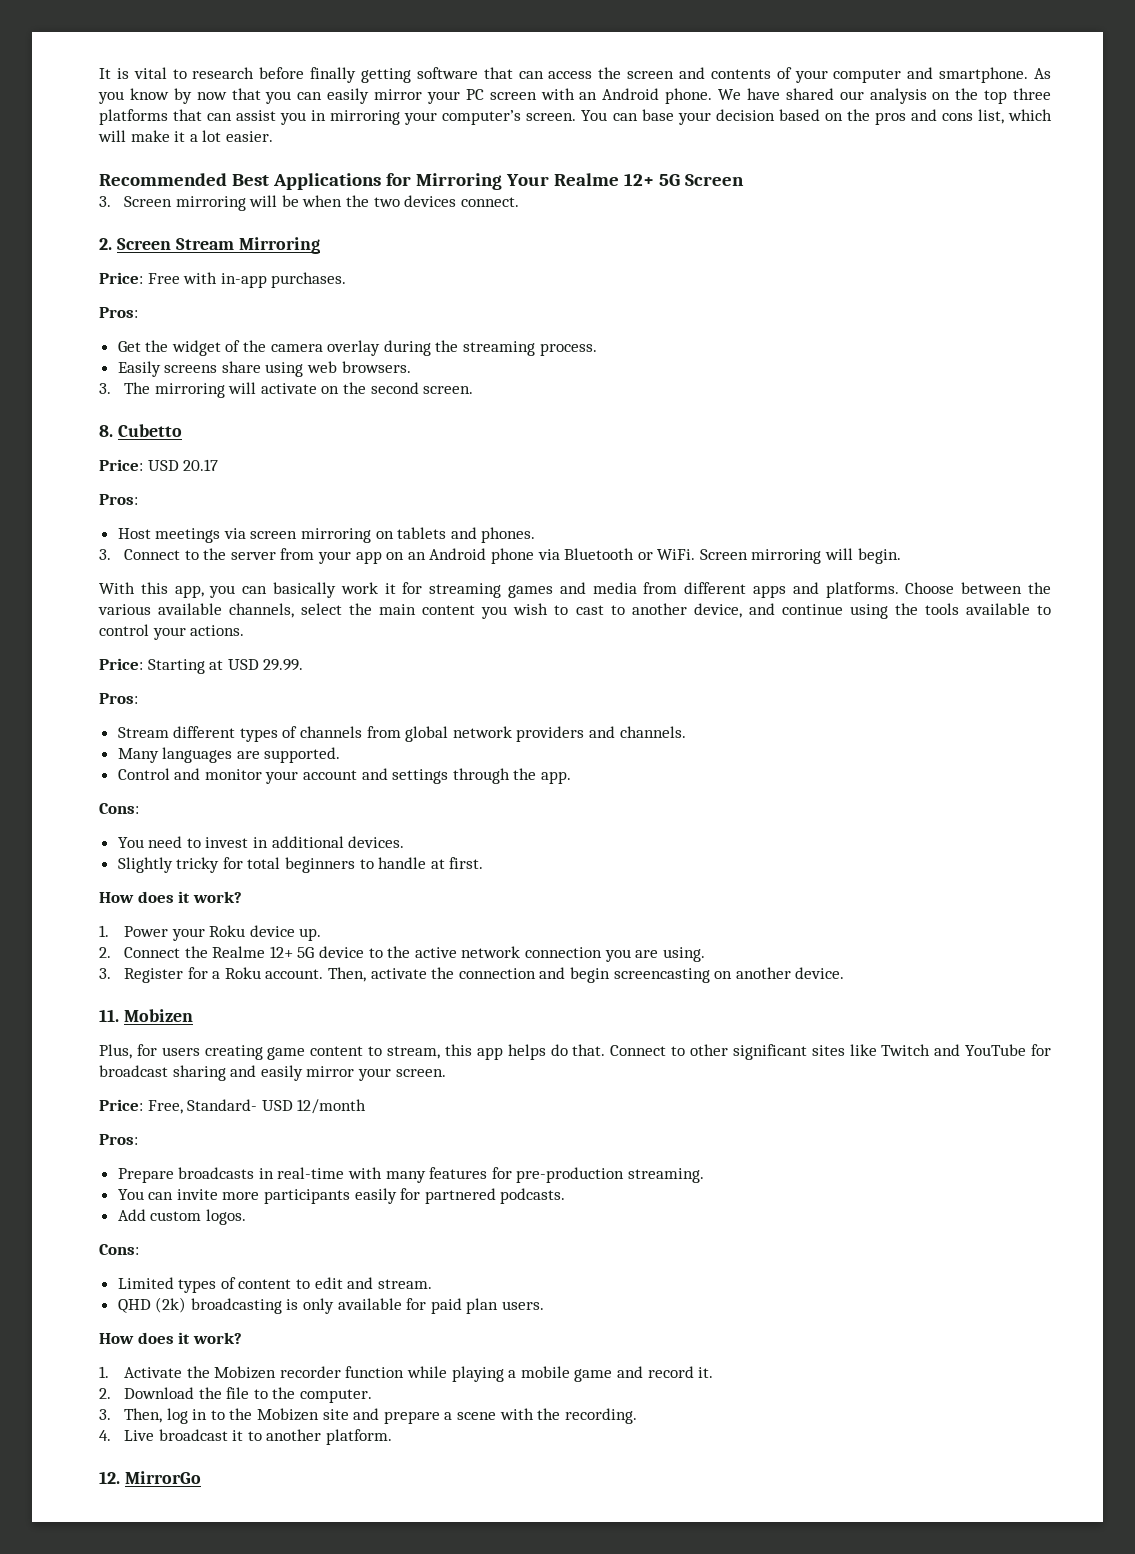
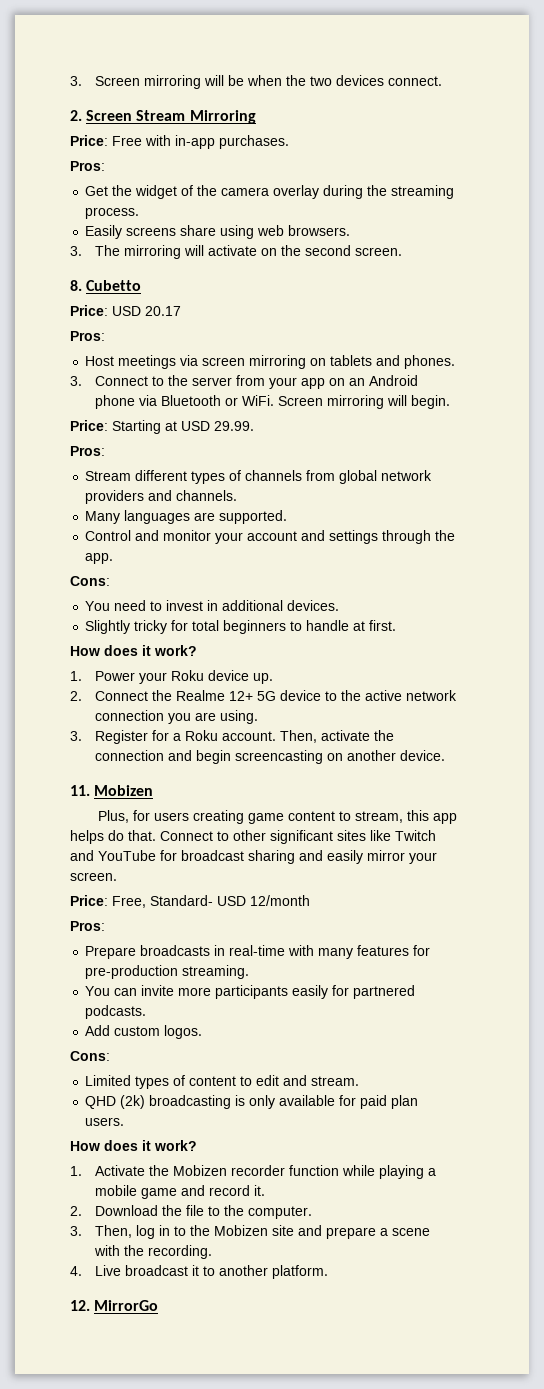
[99,67,1051,83] [98,88,1051,104] [99,109,1052,125] [98,130,273,142] [99,173,744,190] It is vital to research before finally getting software that can access the screen and contents of your computer and smartphone. As you know by now that you can easily mirror your PC screen with an Android phone. We have shared our analysis on the top three platforms that can assist you in mirroring your computer’s screen. You can base your decision based on the pros and cons list, which will make it a lot easier. // Recommended Best Applications for Mirroring Your Realme 12+ 5G Screen // -> (70, 81) none
[99,582,1051,598] [98,603,1051,619] [99,624,245,640] // With this app, you can basically work it for streaming games and media from different apps and platforms. Choose between the various available channels, select the main content you wish to cast to another device, and continue using the tools available to control your actions. -> (451, 402) none

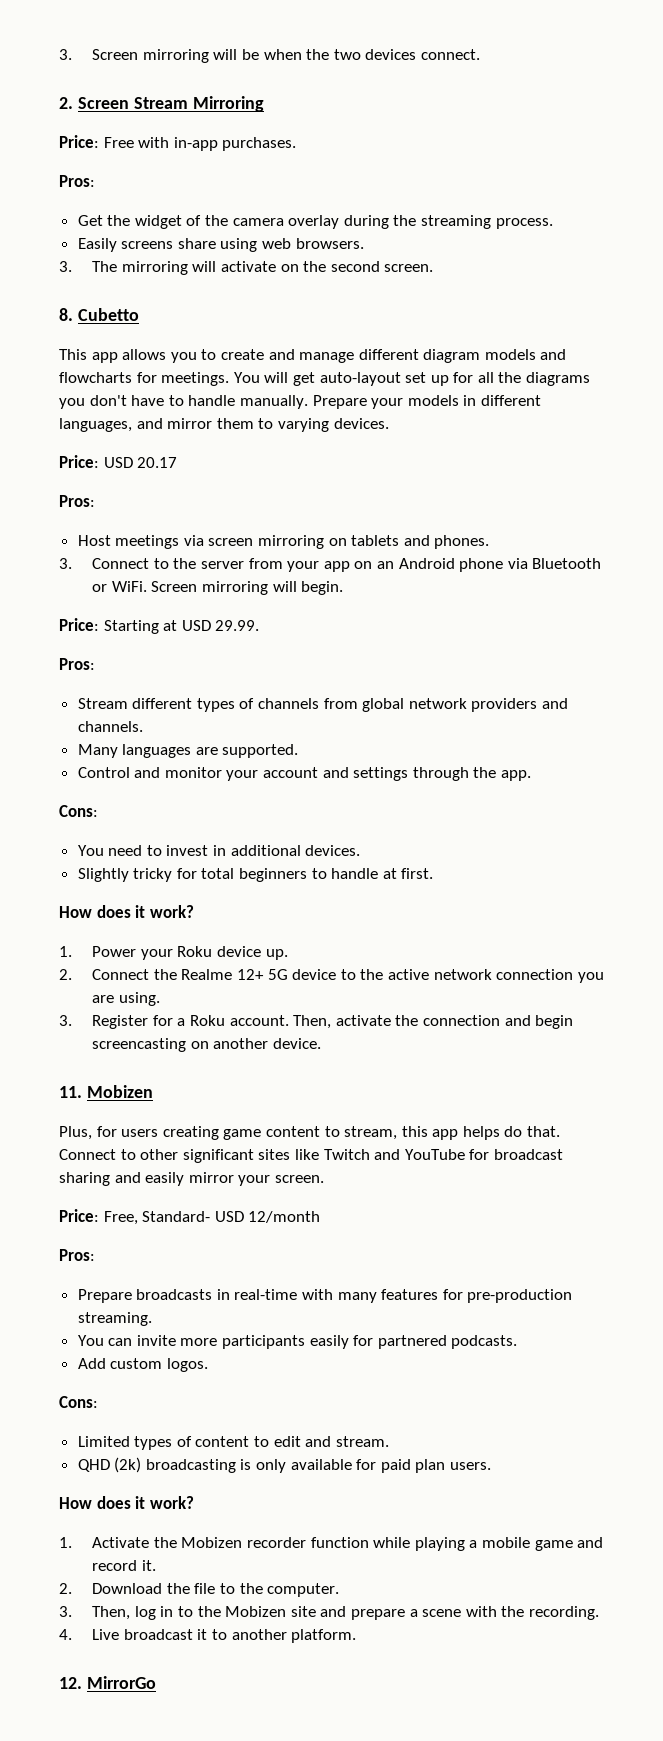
(142, 285) none -> [59,349,567,363] [59,372,591,386] [59,395,541,409] [59,418,389,432] // This app allows you to create and manage different diagram models and flowcharts for meetings. You will get auto-layout set up for all the diagrams you don't have to handle manually. Prepare your models in different languages, and mirror them to varying devices.

